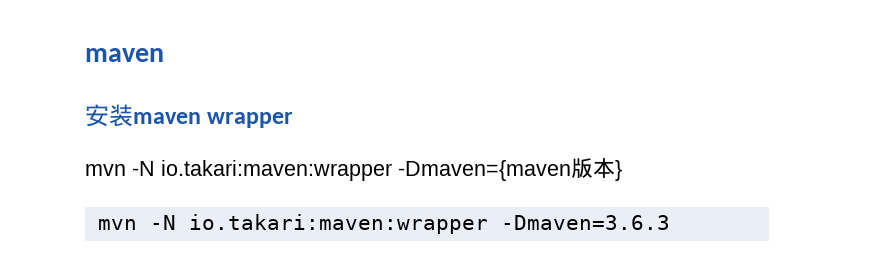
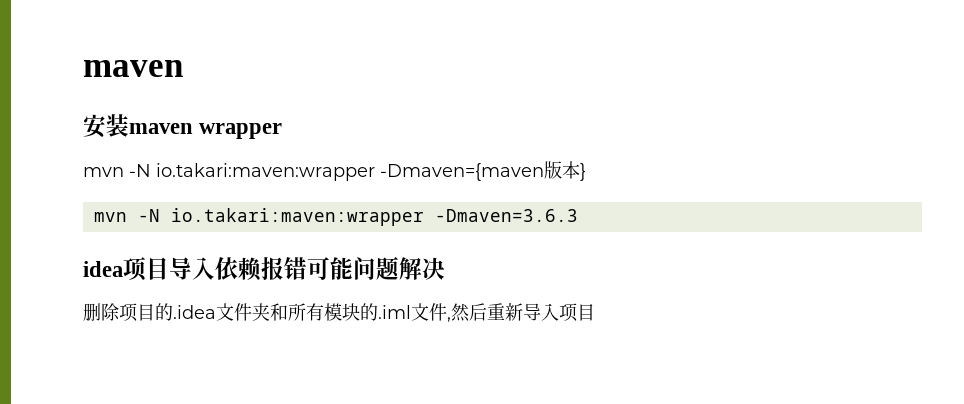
(670, 222) none -> [83,256,445,281] [83,303,595,322] // idea项目导入依赖报错可能问题解决 // 删除项目的.idea文件夹和所有模块的.iml文件,然后重新导入项目

